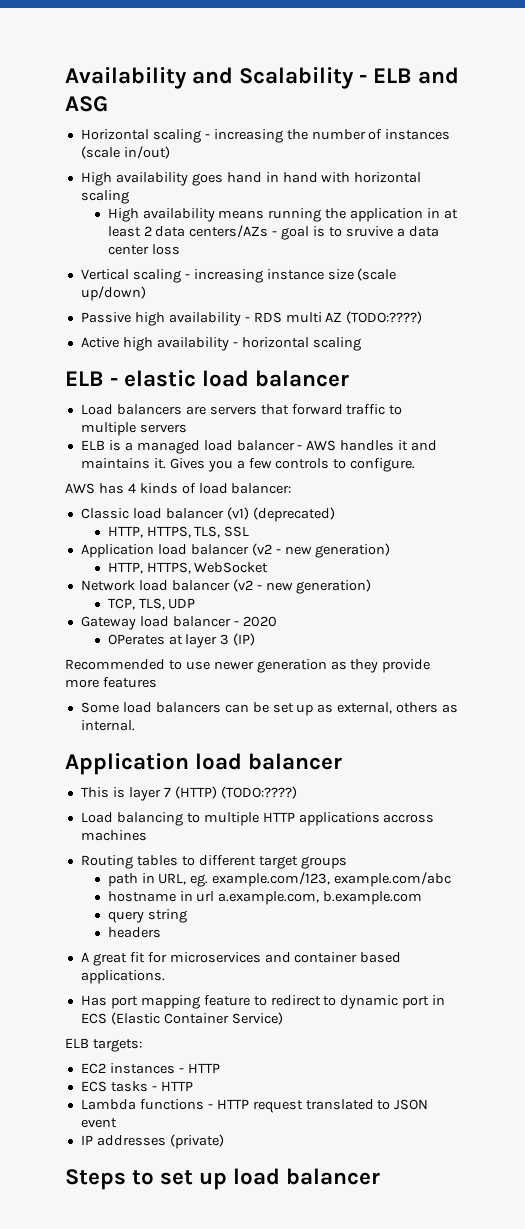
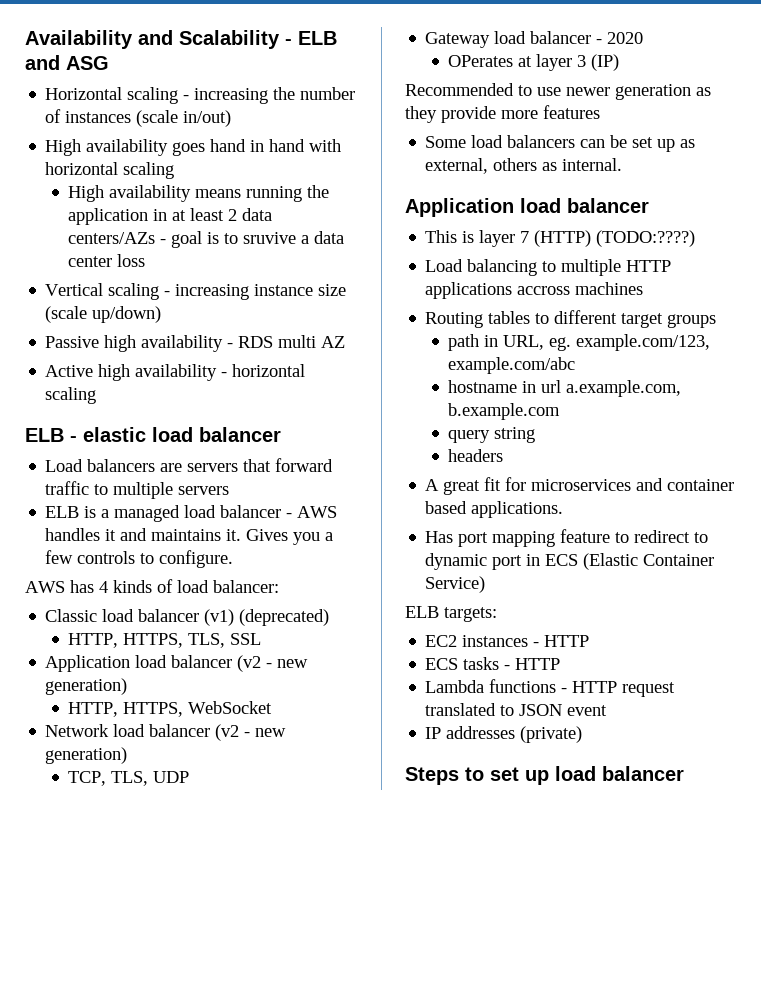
[346,311,423,324] (TODO:????) -> (346, 342) none

